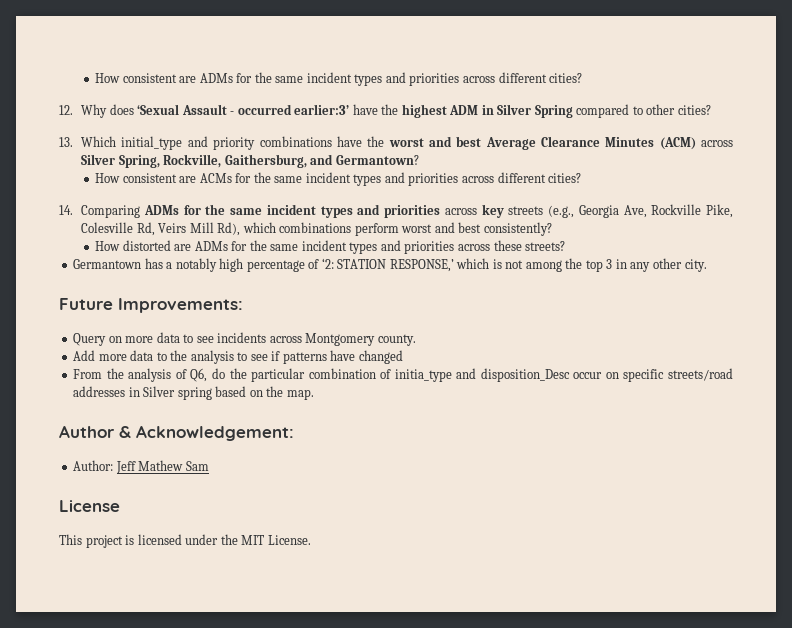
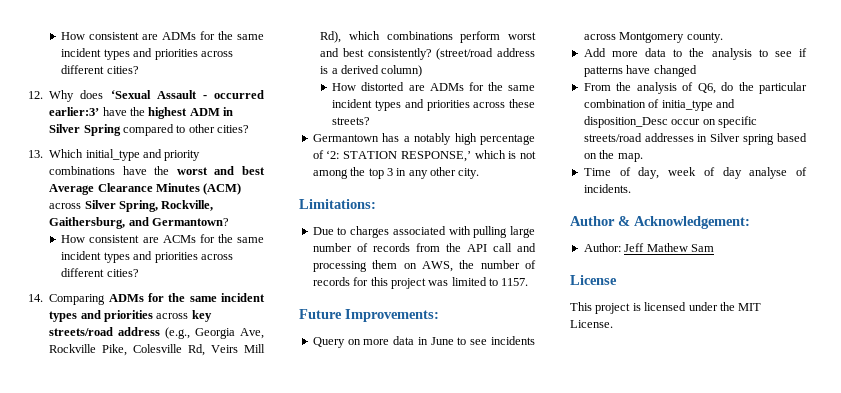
[508,206,544,215] streets -> [49,327,161,336] streets/road address
(552, 229) none -> [436,48,535,60] [320,65,423,77] (street/road address is a derived column)
(707, 265) none -> [299,199,376,209] [312,226,535,238] [312,243,536,252] [312,260,536,272] [312,277,529,289] // Limitations: // Due to charges associated with pulling large number of records from the API call and processing them on AWS, the number of records for this project was limited to 1157.
(180, 337) none -> [417,337,454,345] in June
(314, 394) none -> [583,167,807,179] [583,184,631,193] // Time of day, week of day analyse of incidents.

